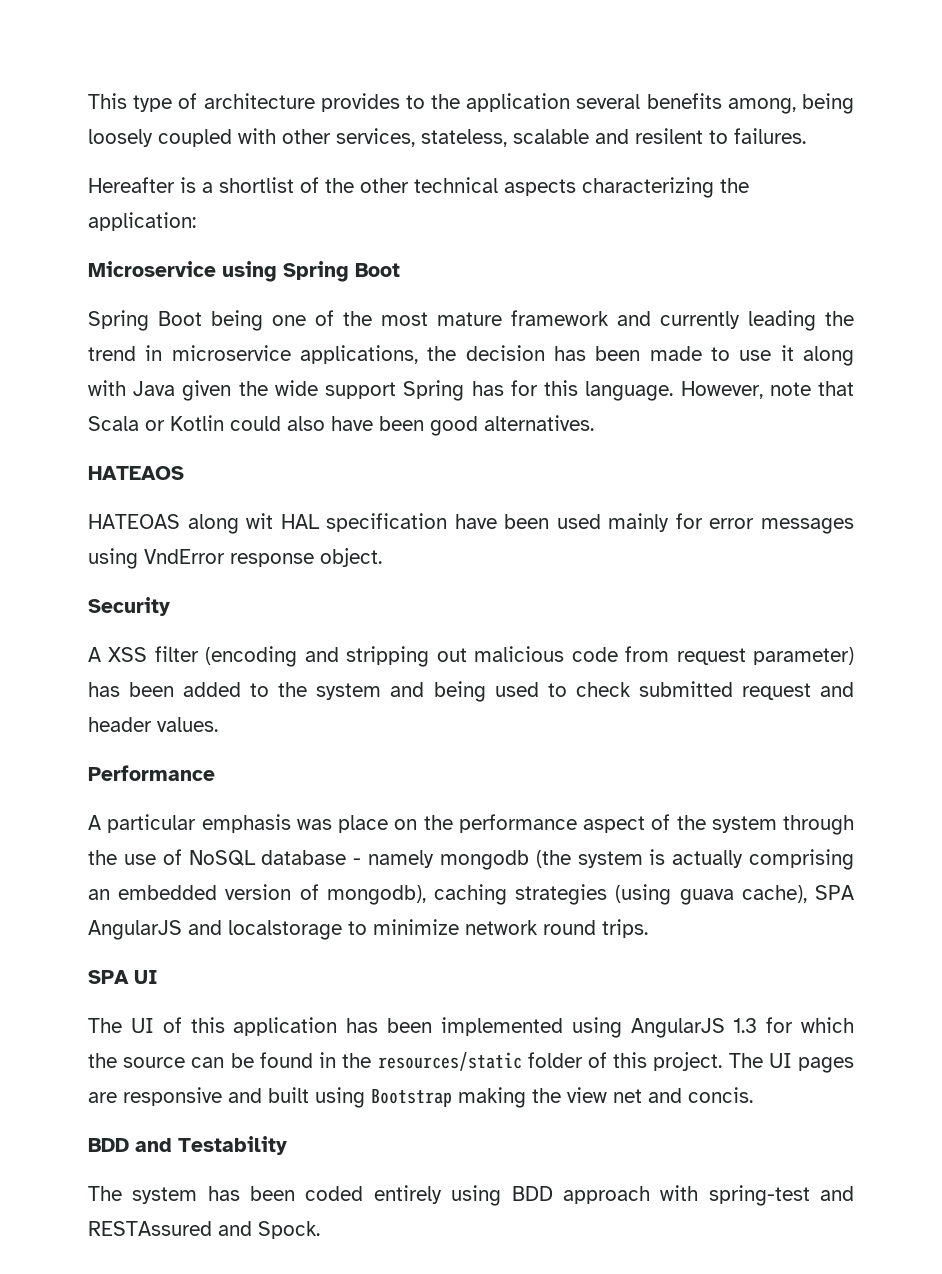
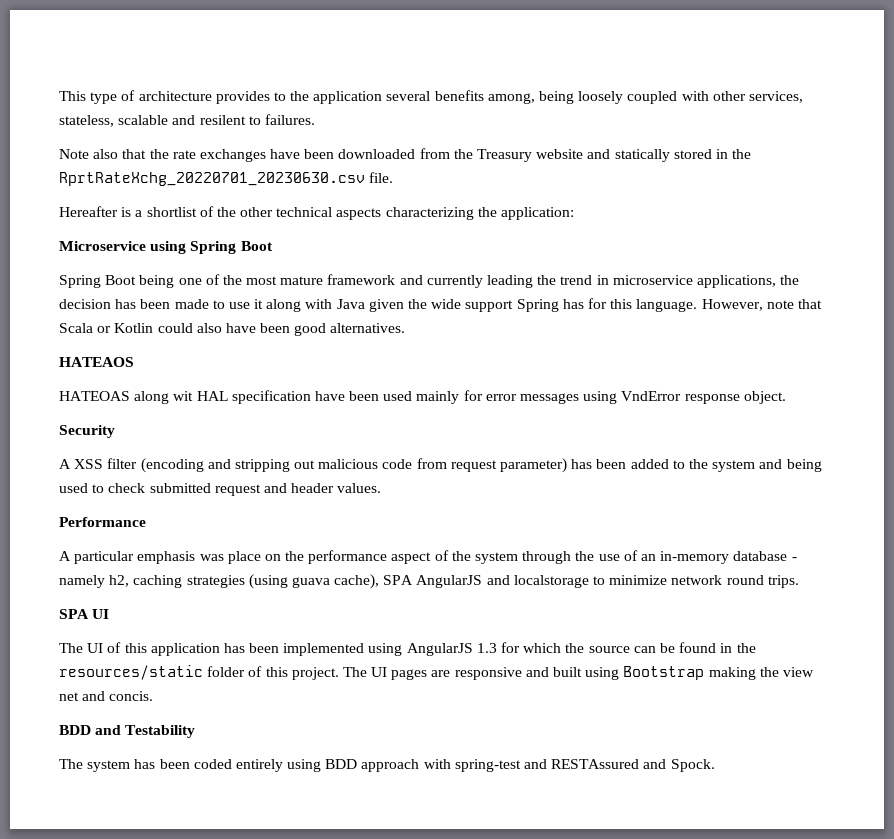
(806, 136) none -> [59,148,752,162] [59,172,394,186] // Note also that the rate exchanges have been downloaded from the Treasury website and statically stored in the RprtRateXchg_20220701_20230630.csv file.
[188,850,256,866] NoSQL -> [640,551,730,564] an in-memory
[439,849,855,870] [88,884,426,905] mongodb (the system is actually comprising an embedded version of mongodb), -> [109,575,130,587] h2,

